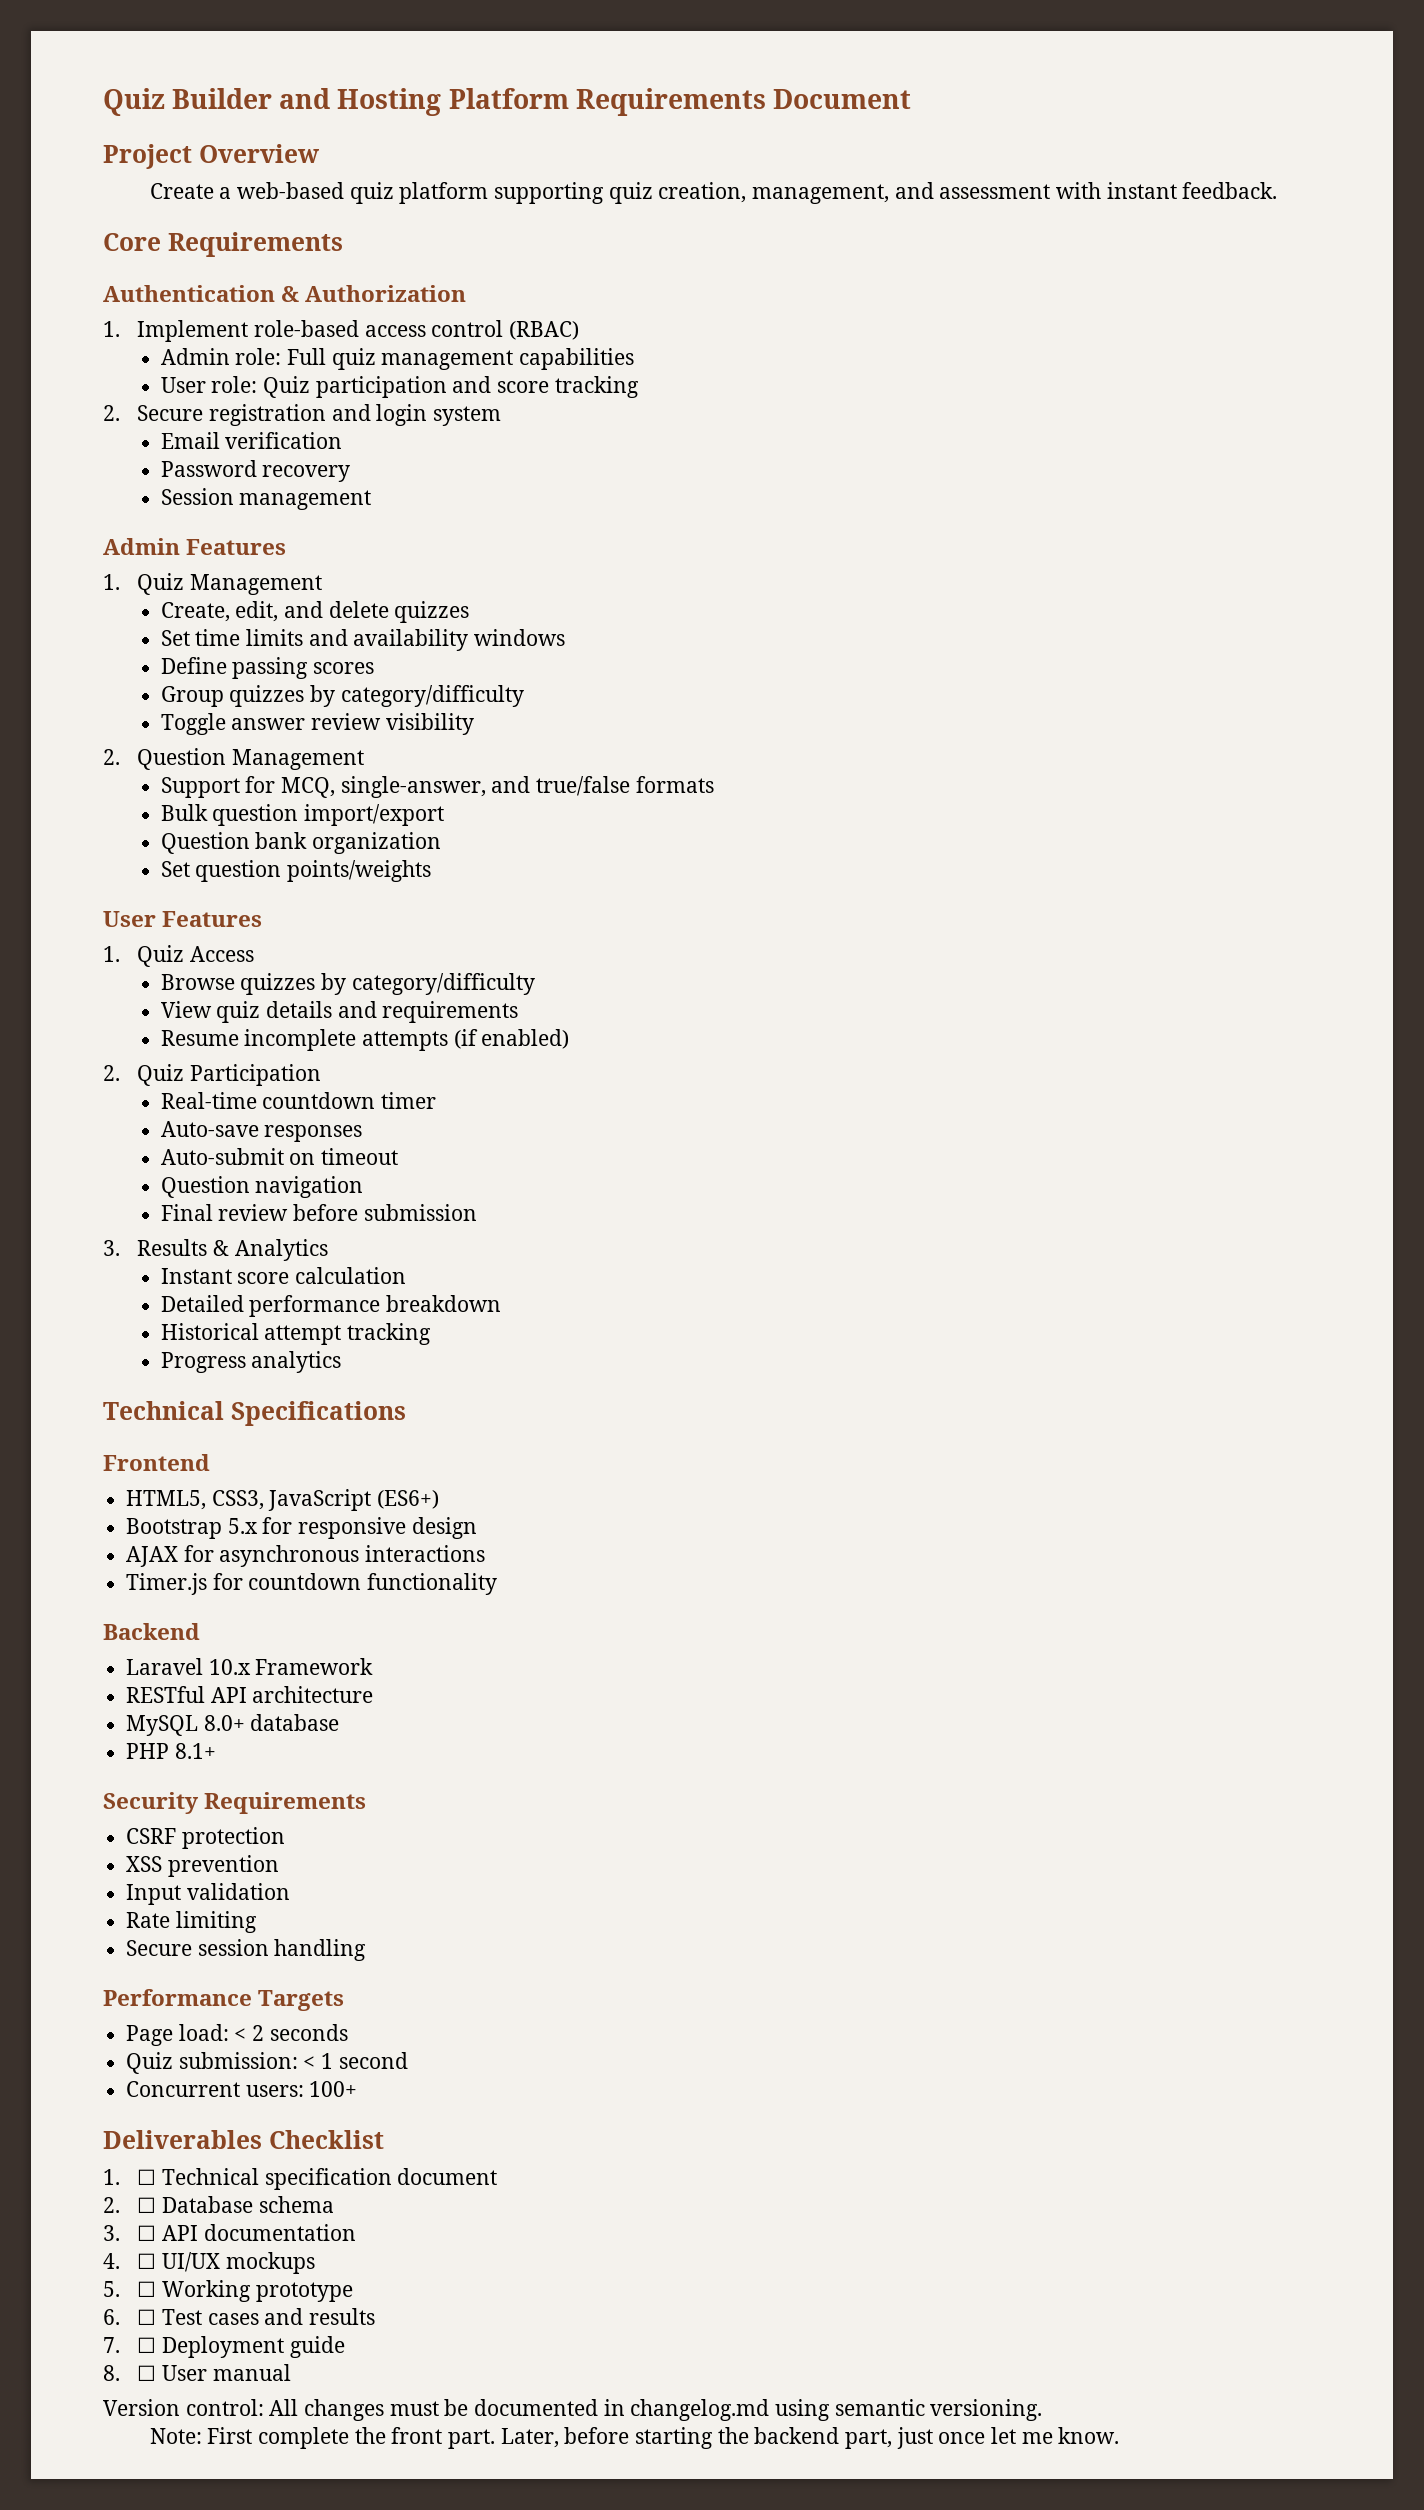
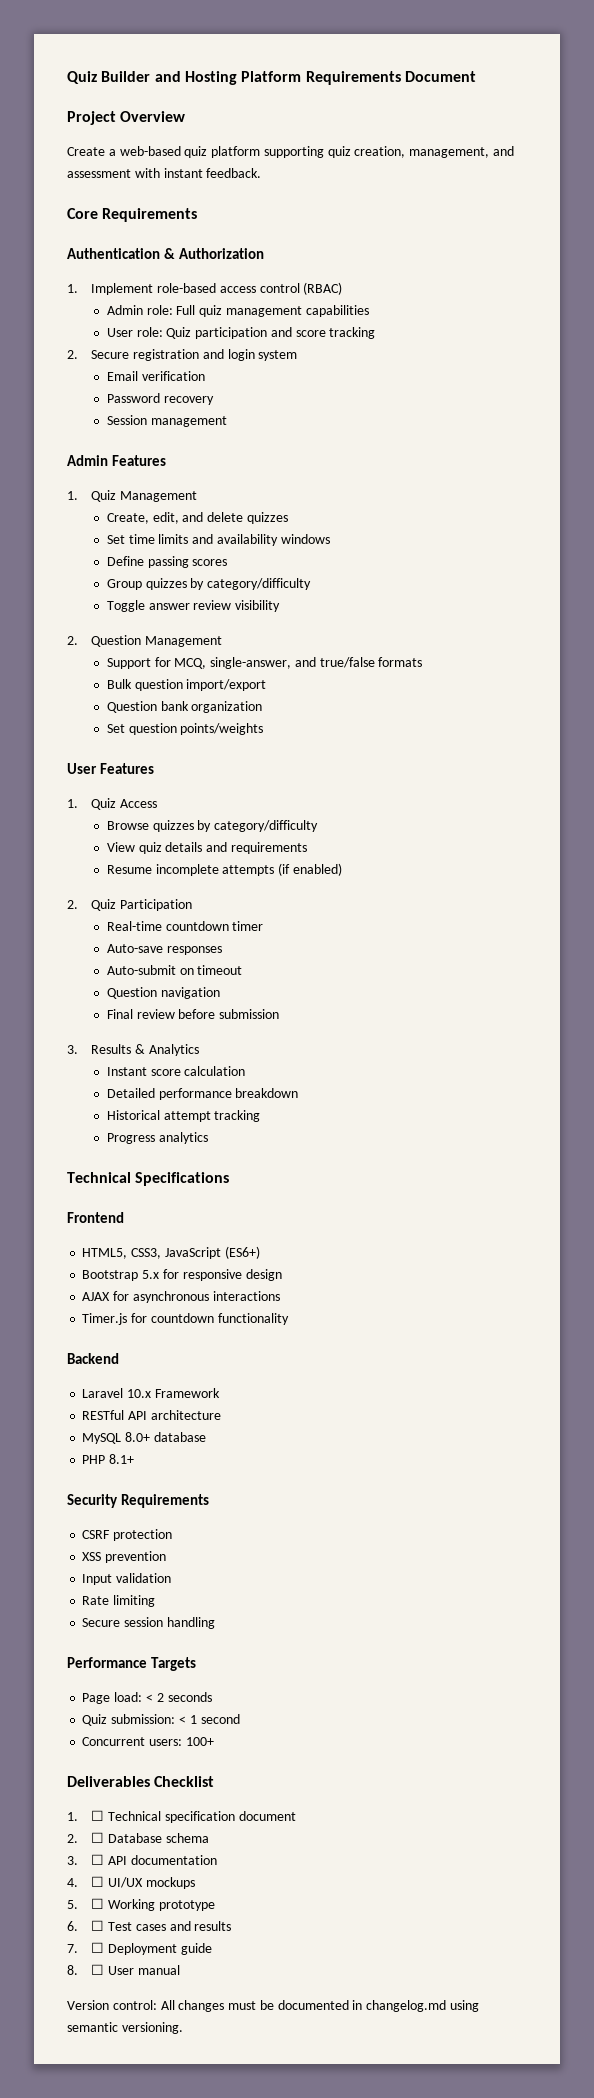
[149,2427,1120,2449] // Note: First complete the front part. Later, before starting the backend part, just once let me know. -> (183, 2028) none

